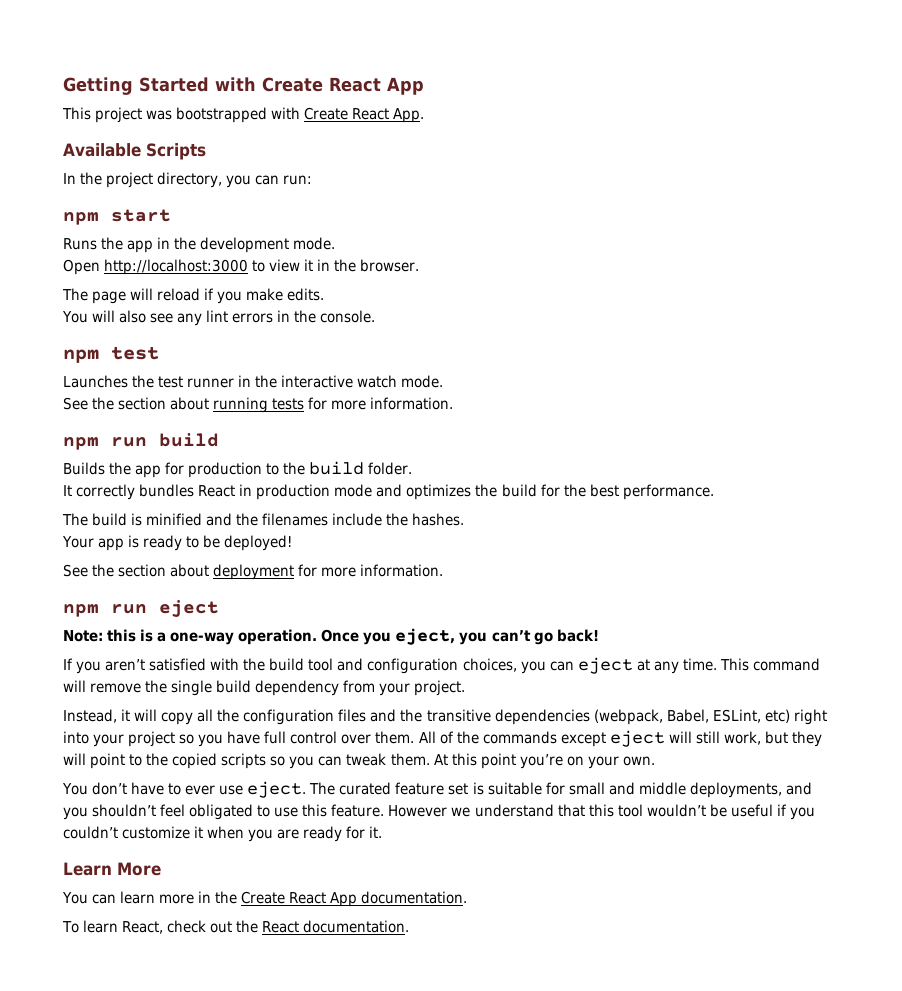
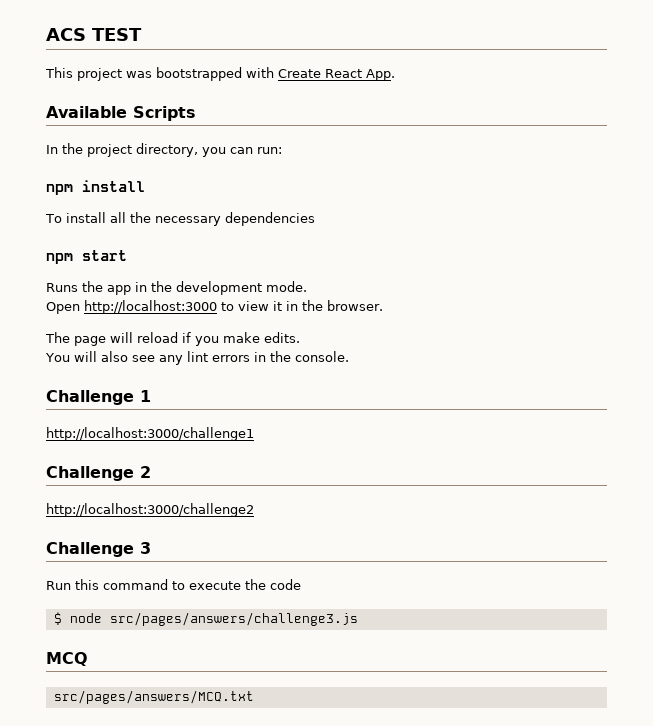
[63,77,424,95] Getting Started with Create React App -> [46,28,142,41] ACS TEST
(313, 180) none -> [46,180,145,195] [45,212,315,226] // npm install // To install all the necessary dependencies
[63,346,159,363] [63,375,444,388] [63,397,454,413] [63,433,219,450] [63,461,413,478] [63,484,714,500] [62,513,465,526] [62,535,293,551] [63,564,444,580] [63,600,219,617] [63,628,599,645] [63,657,820,674] [63,680,466,696] [63,709,827,725] [63,730,822,747] [63,753,655,769] [62,781,812,798] [63,804,815,820] [63,826,383,842] [63,862,161,876] [62,891,468,907] [62,920,410,934] npm test // Launches the test runner in the interactive watch mode. // See the section about running tests for more information. // npm run build // Builds the app for production to the build folder. // It correctly bundles React in production mode and optimizes the build for the best performance. // The build is minified and the filenames include the hashes. // Your app is ready to be deployed! // See the section about deployment for more information. // npm run eject // Note: this is a one-way operation. Once you eject, you can’t go back! // If you aren’t satisfied with the build tool and configuration choices, you can eject at any time. This command will remove the single build dependency from your project. // Instead, it will copy all the configuration files and the transitive dependencies (webpack, Babel, ESLint, etc) right into your project so you have full control over them. All of the commands except eject will still work, but they will point to the copied scripts so you can tweak them. At this point you’re on your own. // You don’t have to ever use eject. The curated feature set is suitable for small and middle deployments, and you shouldn’t feel obligated to use this feature. However we understand that this tool wouldn’t be useful if you couldn’t customize it when you are ready for it. // Learn More // You can learn more in the Create React App documentation. // To learn React, check out the React documentation. -> [46,390,151,405] [46,427,254,441] [46,466,151,481] [46,503,254,517] [46,542,151,557] [46,579,301,590] [53,612,358,626] [46,652,88,666] [53,690,254,704] Challenge 1 // http://localhost:3000/challenge1 // Challenge 2 // http://localhost:3000/challenge2 // Challenge 3 // Run this command to execute the code // $ node src/pages/answers/challenge3.js // MCQ // src/pages/answers/MCQ.txt

